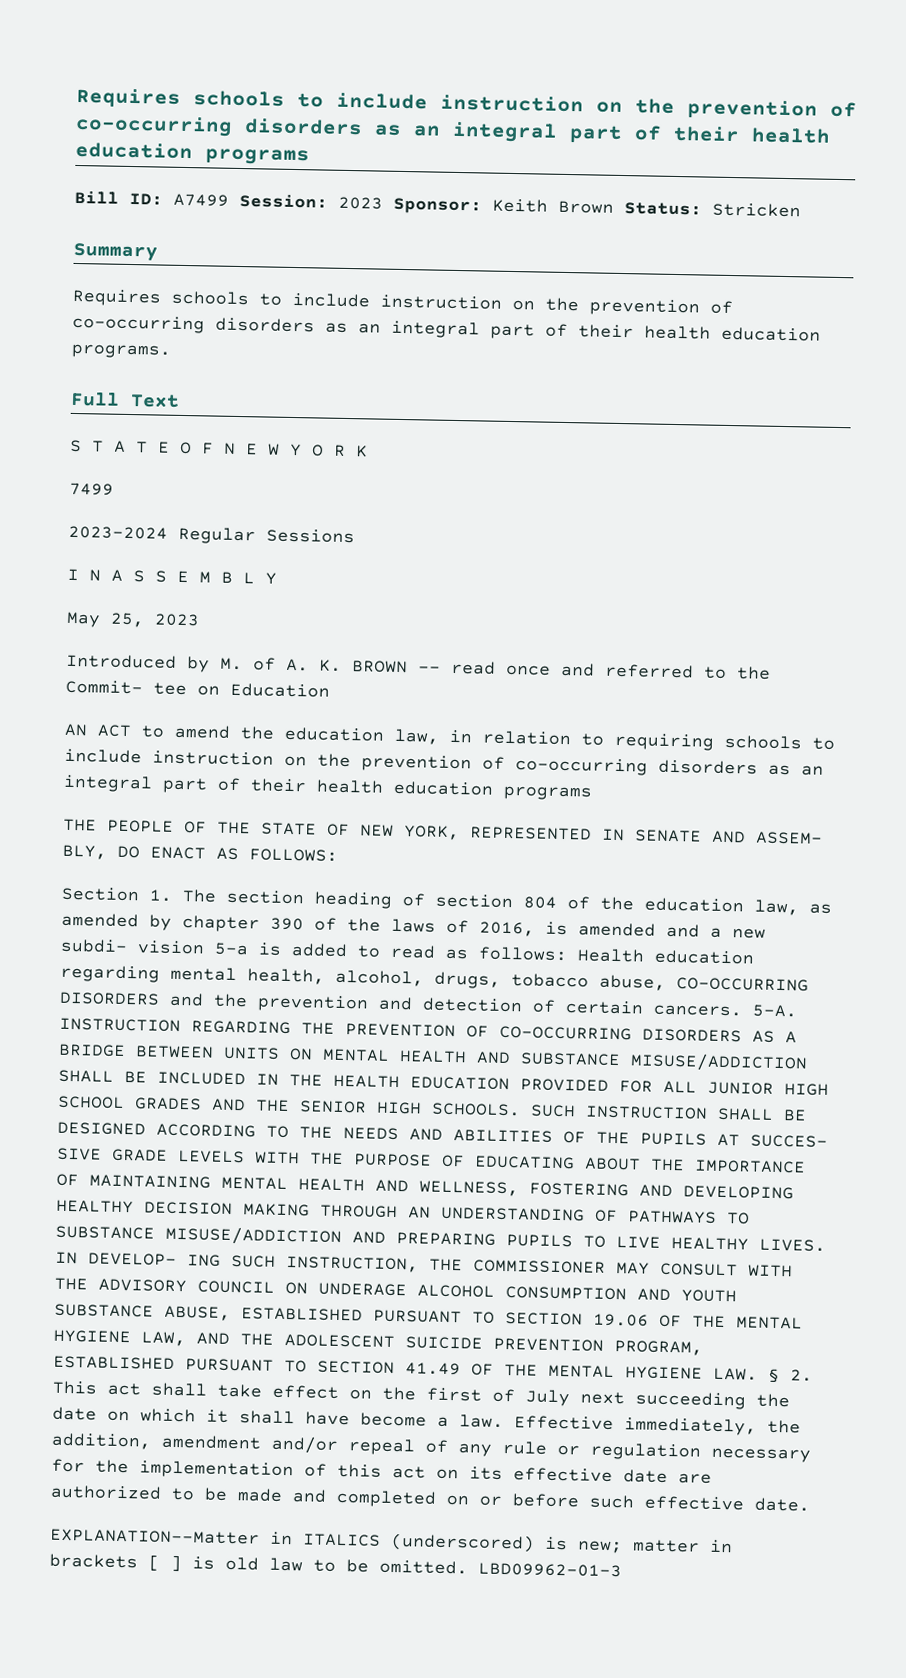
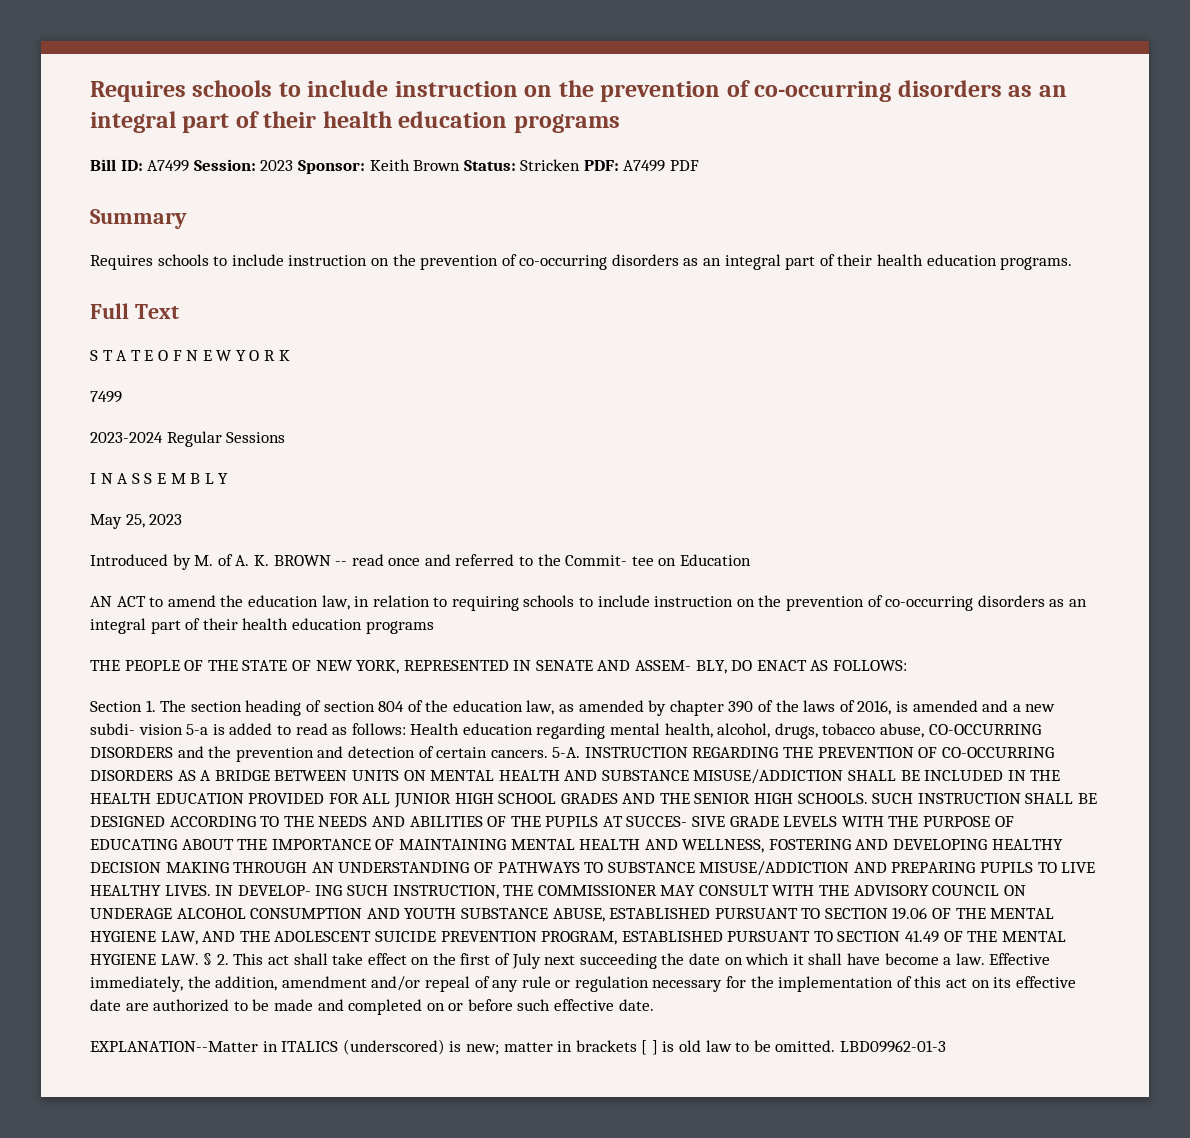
(801, 210) none -> [583,160,700,172] PDF: A7499 PDF

